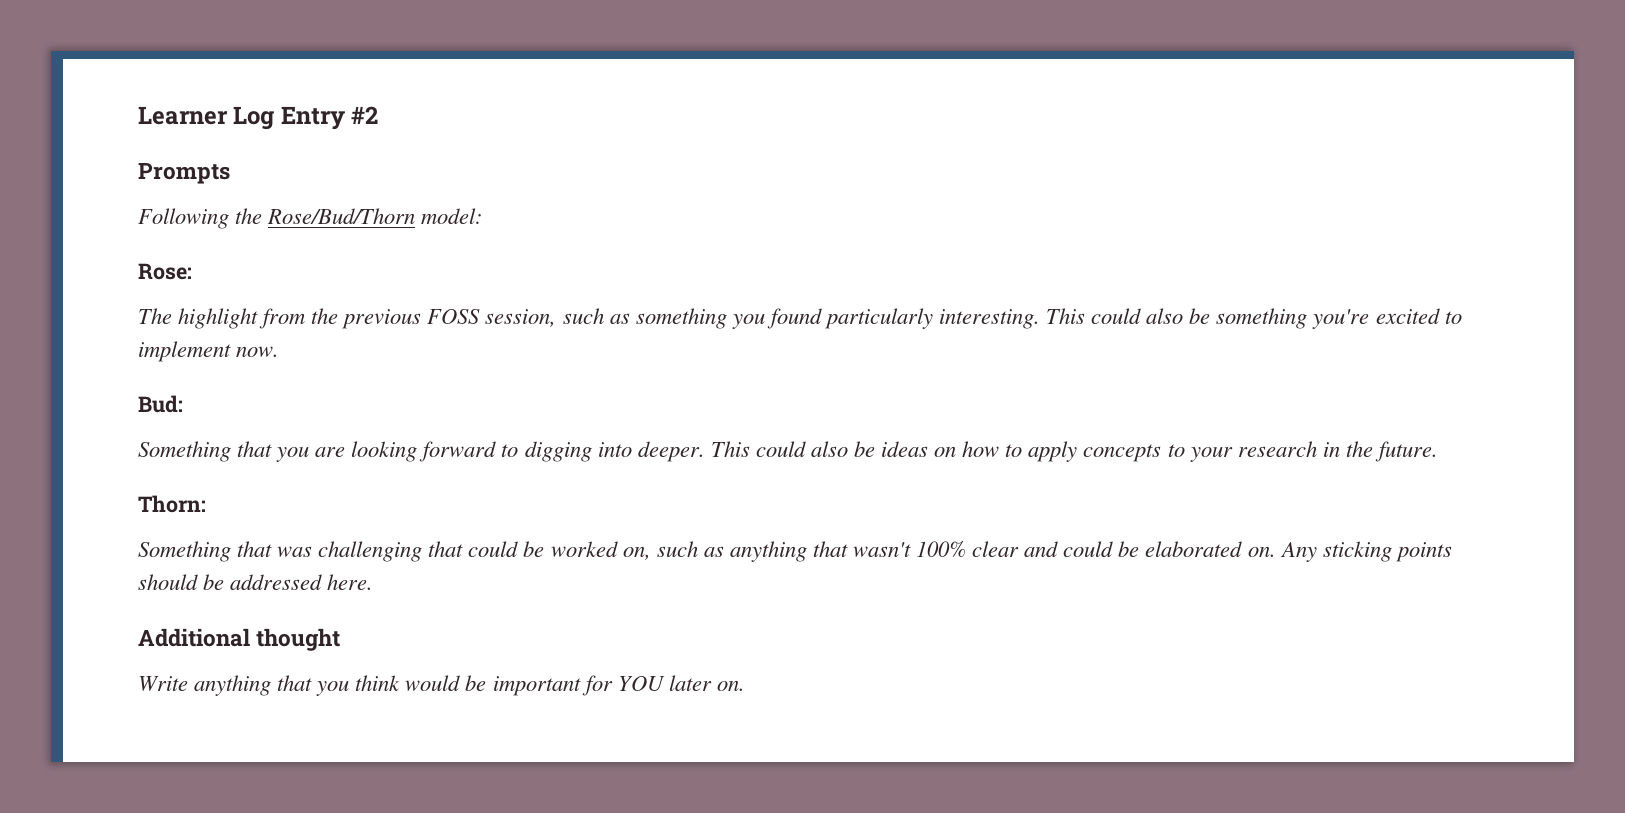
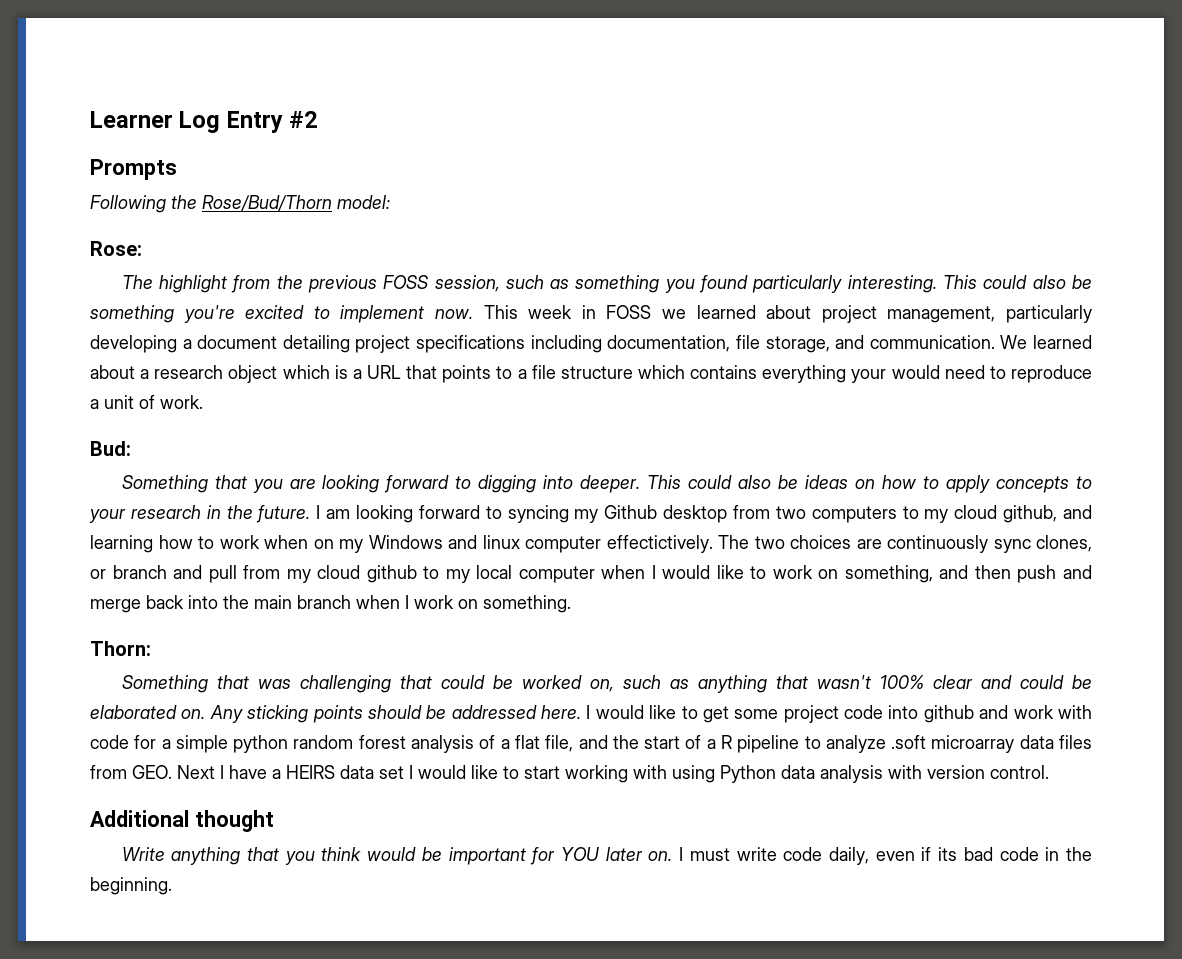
(280, 351) none -> [483,305,1093,323] [90,335,1093,353] [90,365,1092,383] [90,395,203,409] This week in FOSS we learned about project management, particularly developing a document detailing project specifications including documentation, file storage, and communication. We learned about a research object which is a URL that points to a file structure which contains everything your would need to reproduce a unit of work.
(1438, 451) none -> [316,505,1093,523] [90,535,1092,553] [90,565,1092,583] [90,595,571,613] I am looking forward to syncing my Github desktop from two computers to my cloud github, and learning how to work when on my Windows and linux computer effectictively. The two choices are continuously sync clones, or branch and pull from my cloud github to my local computer when I would like to work on something, and then push and merge back into the main branch when I work on something.
(374, 582) none -> [586,705,1093,723] [90,735,1092,753] [90,765,1049,783] I would like to get some project code into github and work with code for a simple python random forest analysis of a flat file, and the start of a R pipeline to analyze .soft microarray data files from GEO. Next I have a HEIRS data set I would like to start working with using Python data analysis with version control.
(745, 685) none -> [679,847,1092,865] [90,877,172,895] I must write code daily, even if its bad code in the beginning.

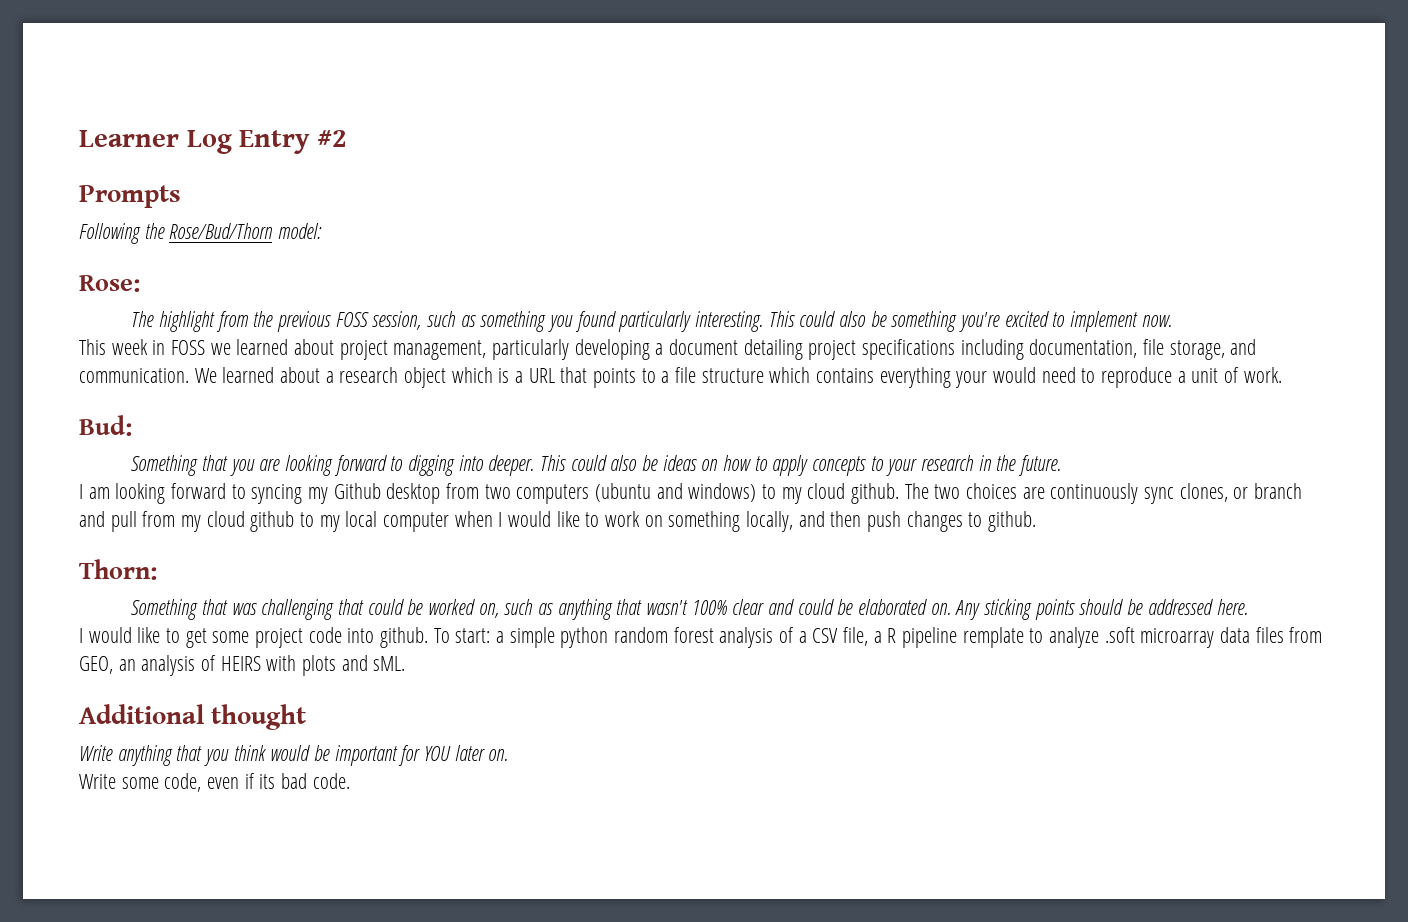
(473, 314) none -> (1172, 321) //
(311, 514) none -> (1062, 465) //
[902,505,1093,523] [90,535,713,553] to my cloud github, and learning how to work when on my Windows and linux computer effectictively. -> [595,483,900,504] (ubuntu and windows) to my cloud github.
[844,565,933,583] something, -> [668,511,794,532] something locally,
[1062,565,1092,579] [90,595,571,613] and merge back into the main branch when I work on something. -> [906,511,1037,532] changes to github.
(582, 712) none -> (1248, 607) //
[923,705,1093,723] [90,735,157,749] github and work with code for -> [380,627,491,648] github. To start:
[514,735,702,752] flat file, and the start of -> [812,627,869,646] CSV file,
(800, 744) none -> [962,627,1024,648] remplate
[132,765,1049,783] GEO. Next I have a HEIRS data set I would like to start working with using Python data analysis with version control. -> [79,655,406,676] GEO, an analysis of HEIRS with plots and sML.
[679,847,1092,865] [90,877,172,895] I must write code daily, even if its bad code in the beginning. -> [79,773,350,792] // Write some code, even if its bad code.

